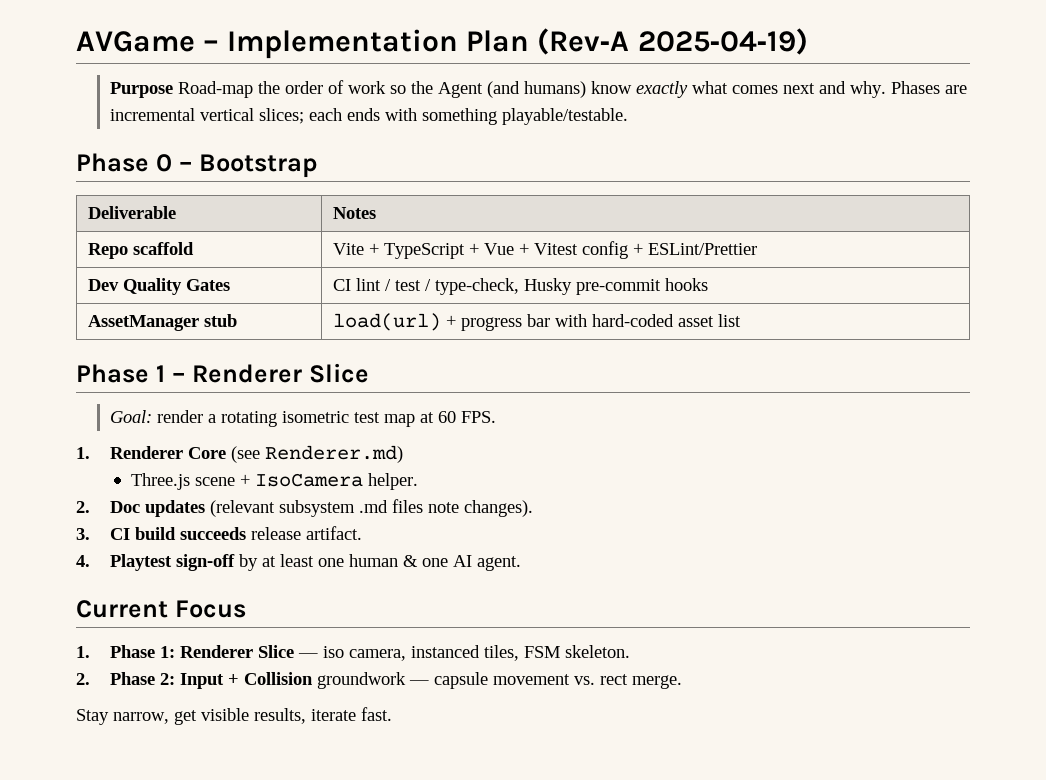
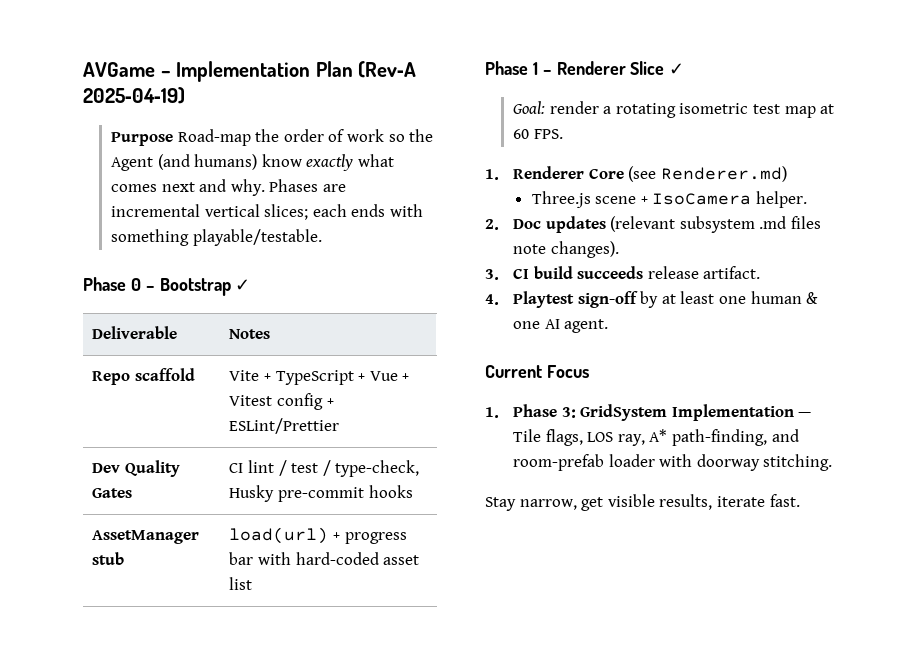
(318, 166) none -> [235,279,251,291] ✓
(369, 373) none -> [669,63,685,75] ✓
[160,645,631,661] [76,672,683,689] 1: Renderer Slice — iso camera, instanced tiles, FSM skeleton. // 2. Phase 2: Input + Collision groundwork — capsule movement vs. rect merge. -> [561,404,812,421] [513,429,799,446] [513,454,833,471] 3: GridSystem Implementation — Tile flags, LOS ray, A* path-finding, and room-prefab loader with doorway stitching.

